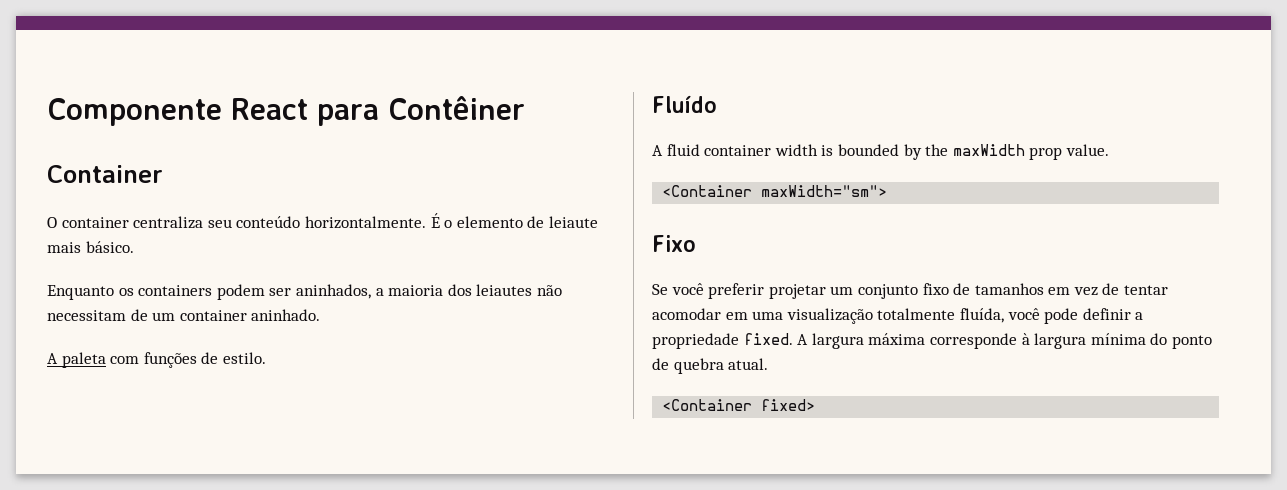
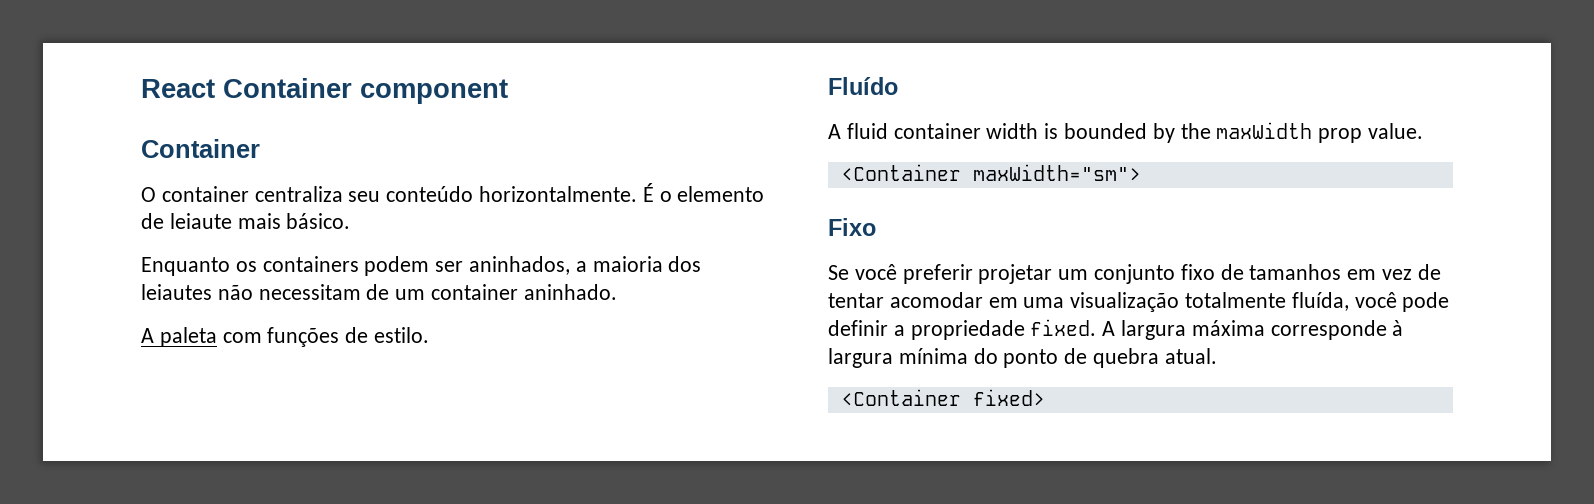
[47,96,525,126] Componente React para Contêiner -> [141,78,508,104] React Container component

